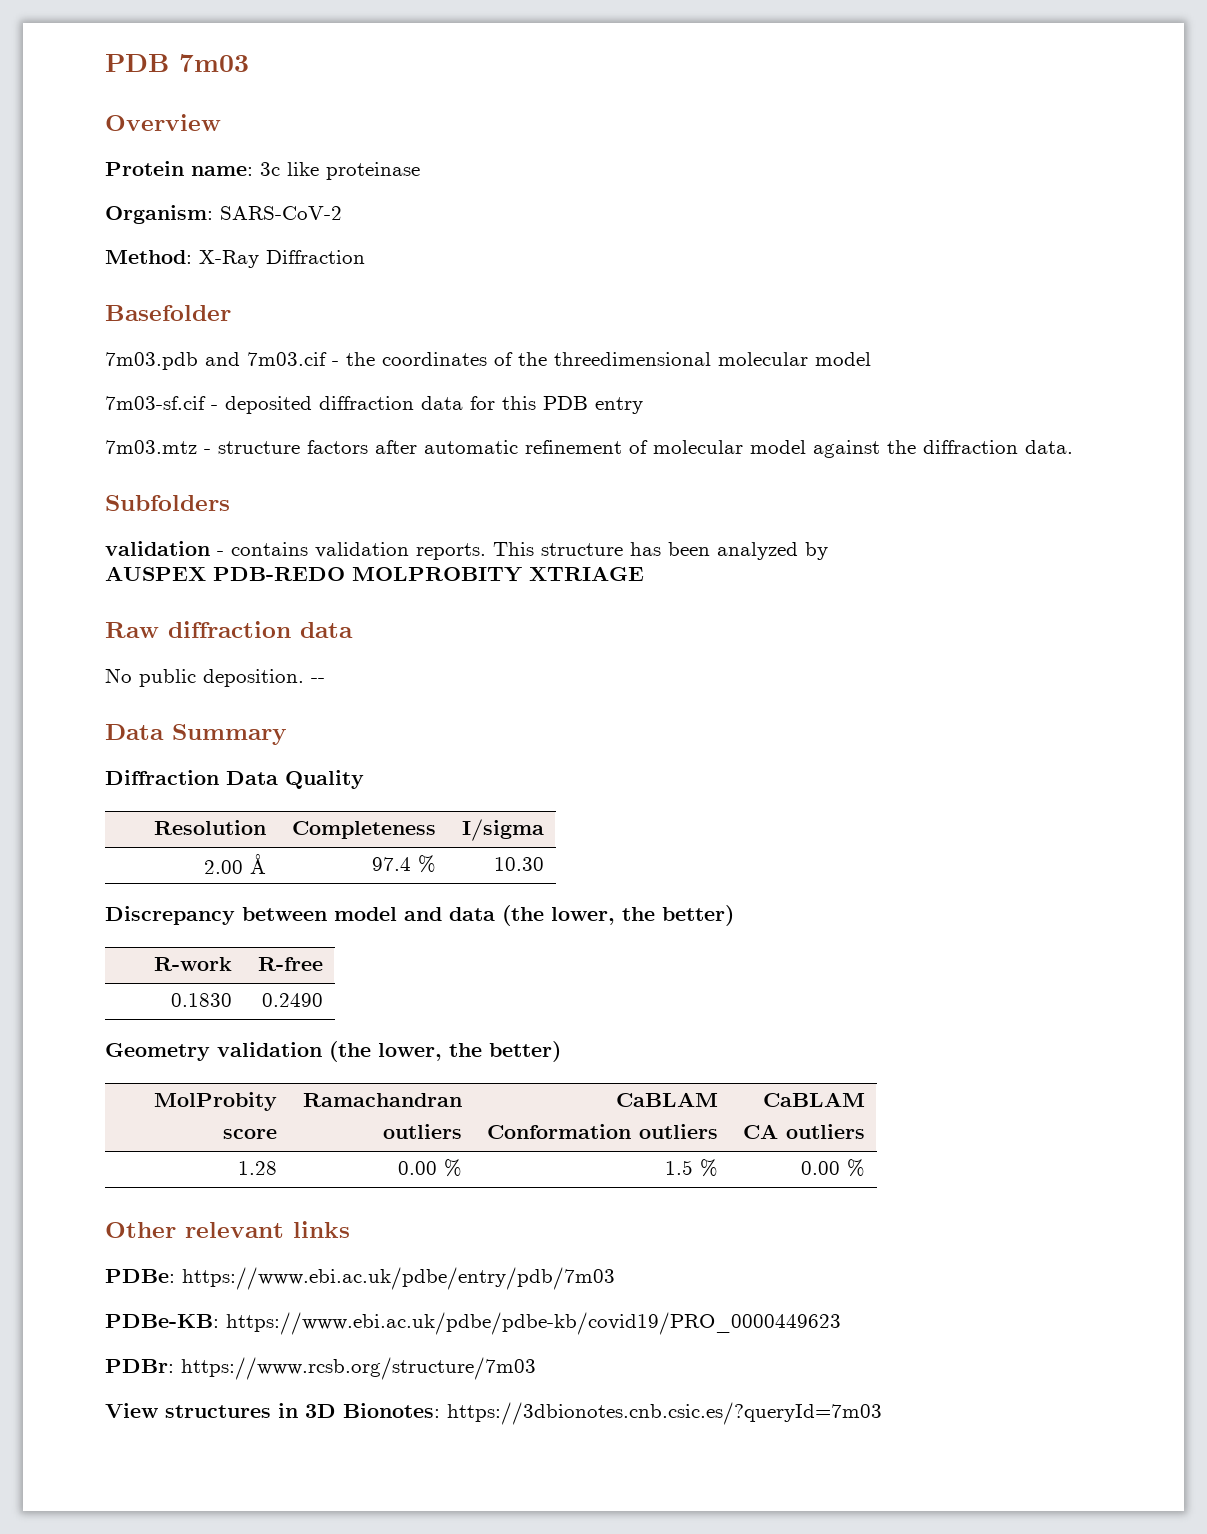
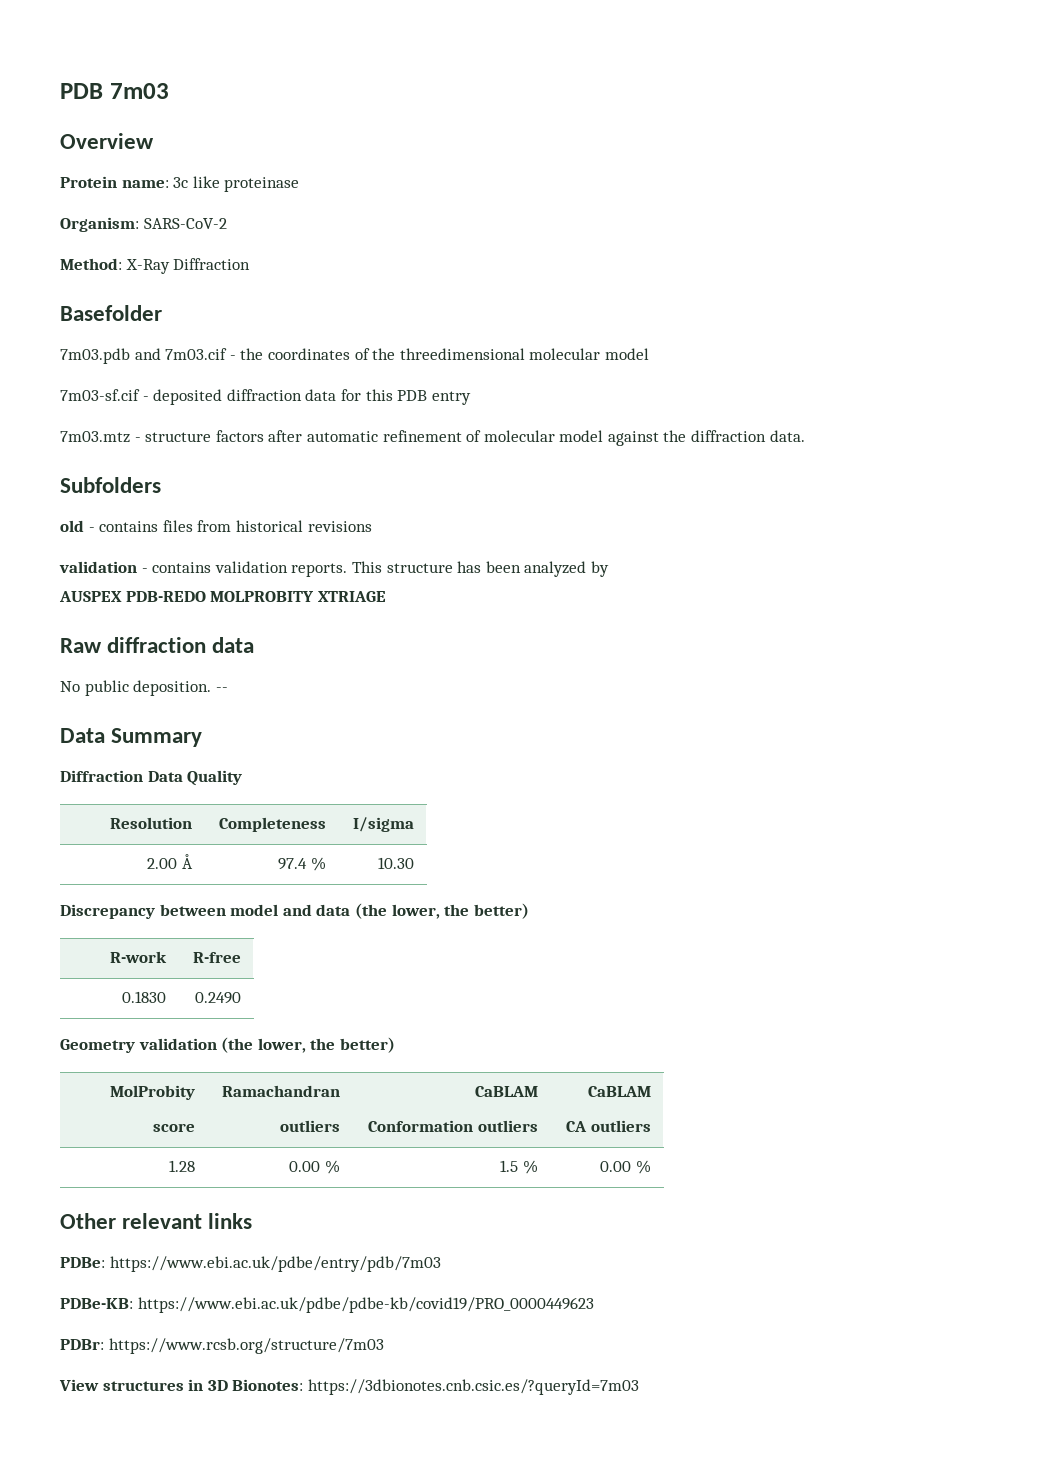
(230, 503) none -> [60,520,372,532] // old - contains files from historical revisions

